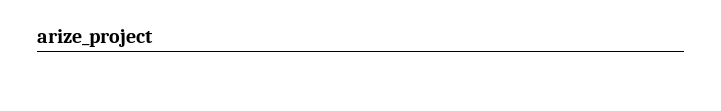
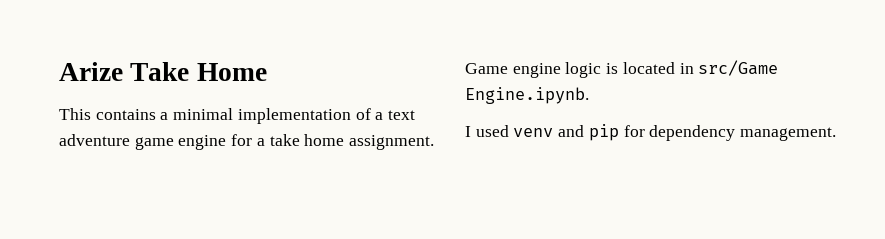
[37,29,153,47] arize_project -> [59,62,267,81] [59,108,416,124] [59,134,435,150] [465,60,779,78] [465,87,589,104] [465,124,837,141] Arize Take Home // This contains a minimal implementation of a text adventure game engine for a take home assignment. Game engine logic is located in src/Game Engine.ipynb. // I used venv and pip for dependency management.

